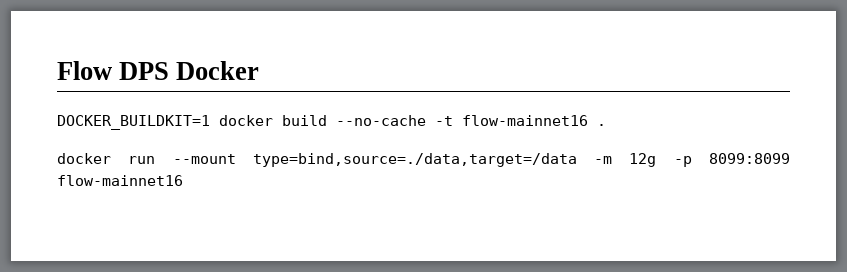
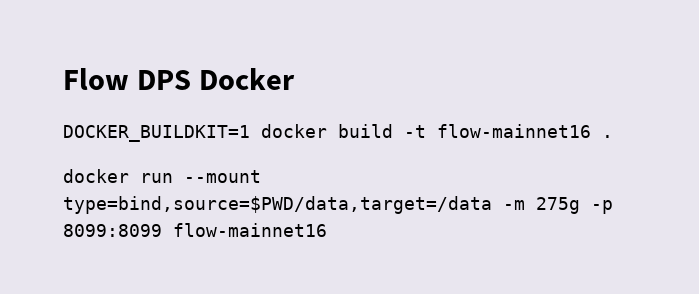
[336,115,426,126] --no-cache -> (393, 131) none
[252,153,657,167] type=bind,source=./data,target=/data -m 12g -> [63,196,580,214] type=bind,source=$PWD/data,target=/data -m 275g

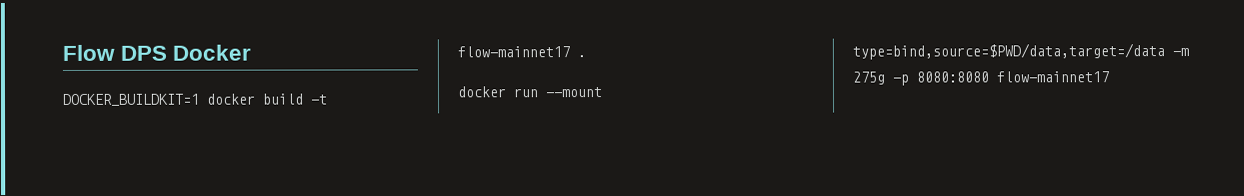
[437,124,591,138] flow-mainnet16 -> [457,46,570,58] flow-mainnet17
[63,223,327,237] 8099:8099 flow-mainnet16 -> [916,71,1109,83] 8080:8080 flow-mainnet17

